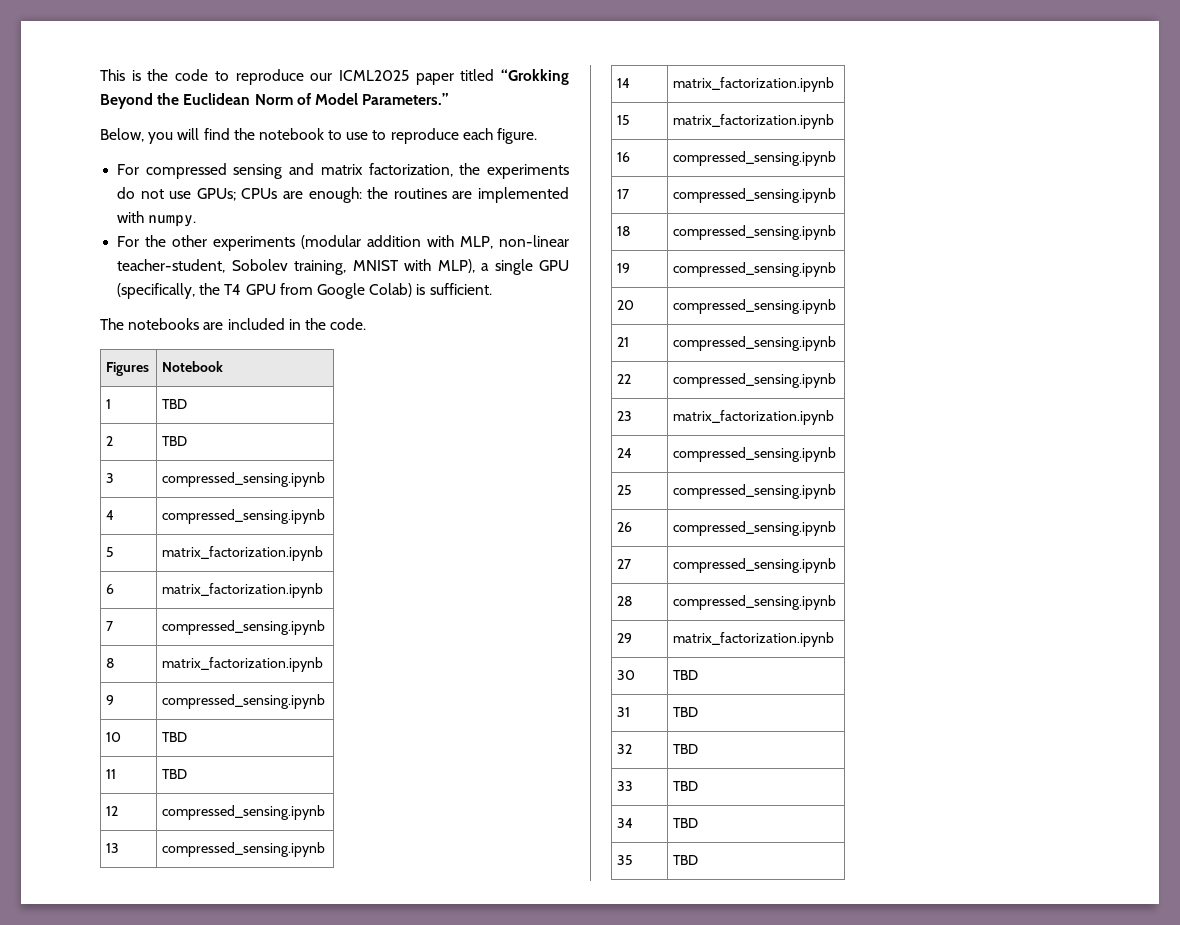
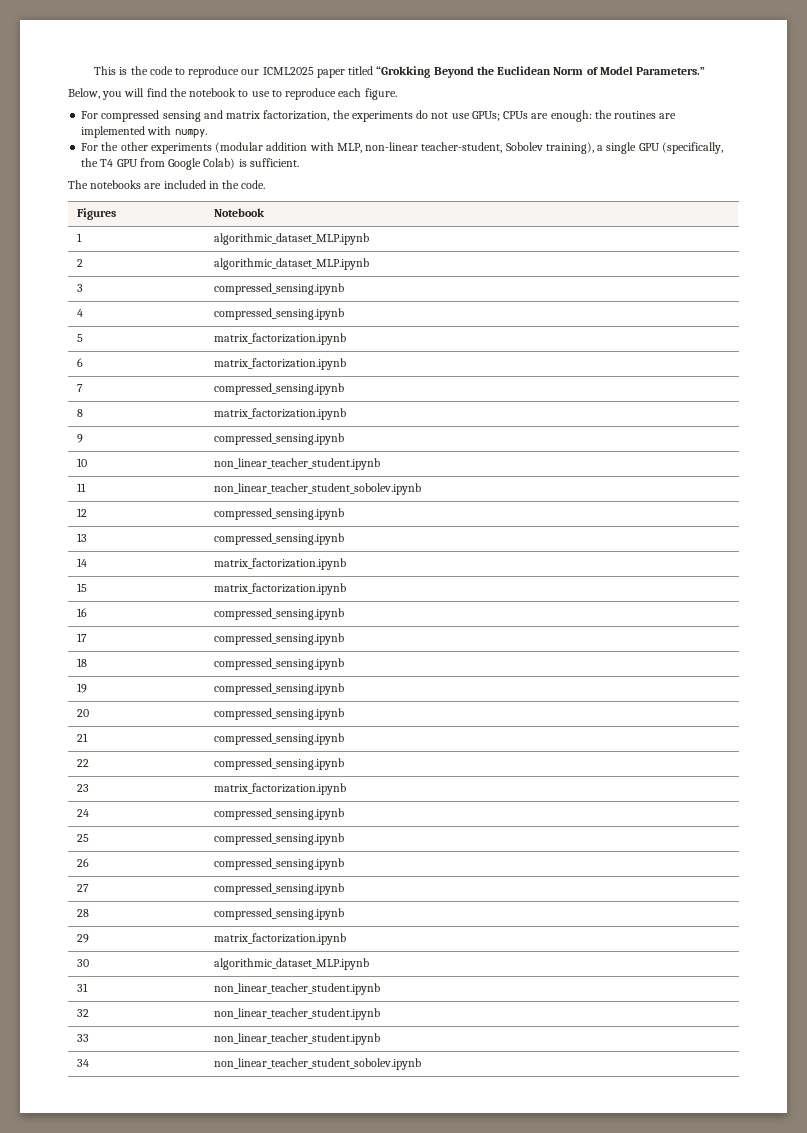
[294,259,475,275] training, MNIST with MLP), -> [545,142,594,154] training),
[162,399,188,409] TBD -> [214,233,370,245] algorithmic_dataset_MLP.ipynb
[162,436,188,446] TBD -> [214,258,370,270] algorithmic_dataset_MLP.ipynb
[162,732,188,742] TBD -> [214,458,381,470] non_linear_teacher_student.ipynb
[162,769,188,779] TBD -> [214,483,422,495] non_linear_teacher_student_sobolev.ipynb
[673,670,699,680] TBD -> [214,958,370,970] algorithmic_dataset_MLP.ipynb
[673,707,699,717] TBD -> [214,983,381,995] non_linear_teacher_student.ipynb
[673,744,699,754] TBD -> [214,1008,381,1020] non_linear_teacher_student.ipynb
[673,781,699,791] TBD -> [214,1033,381,1045] non_linear_teacher_student.ipynb
[673,818,699,828] [617,855,634,865] [673,855,699,865] TBD // 35 | TBD -> [214,1058,422,1070] non_linear_teacher_student_sobolev.ipynb

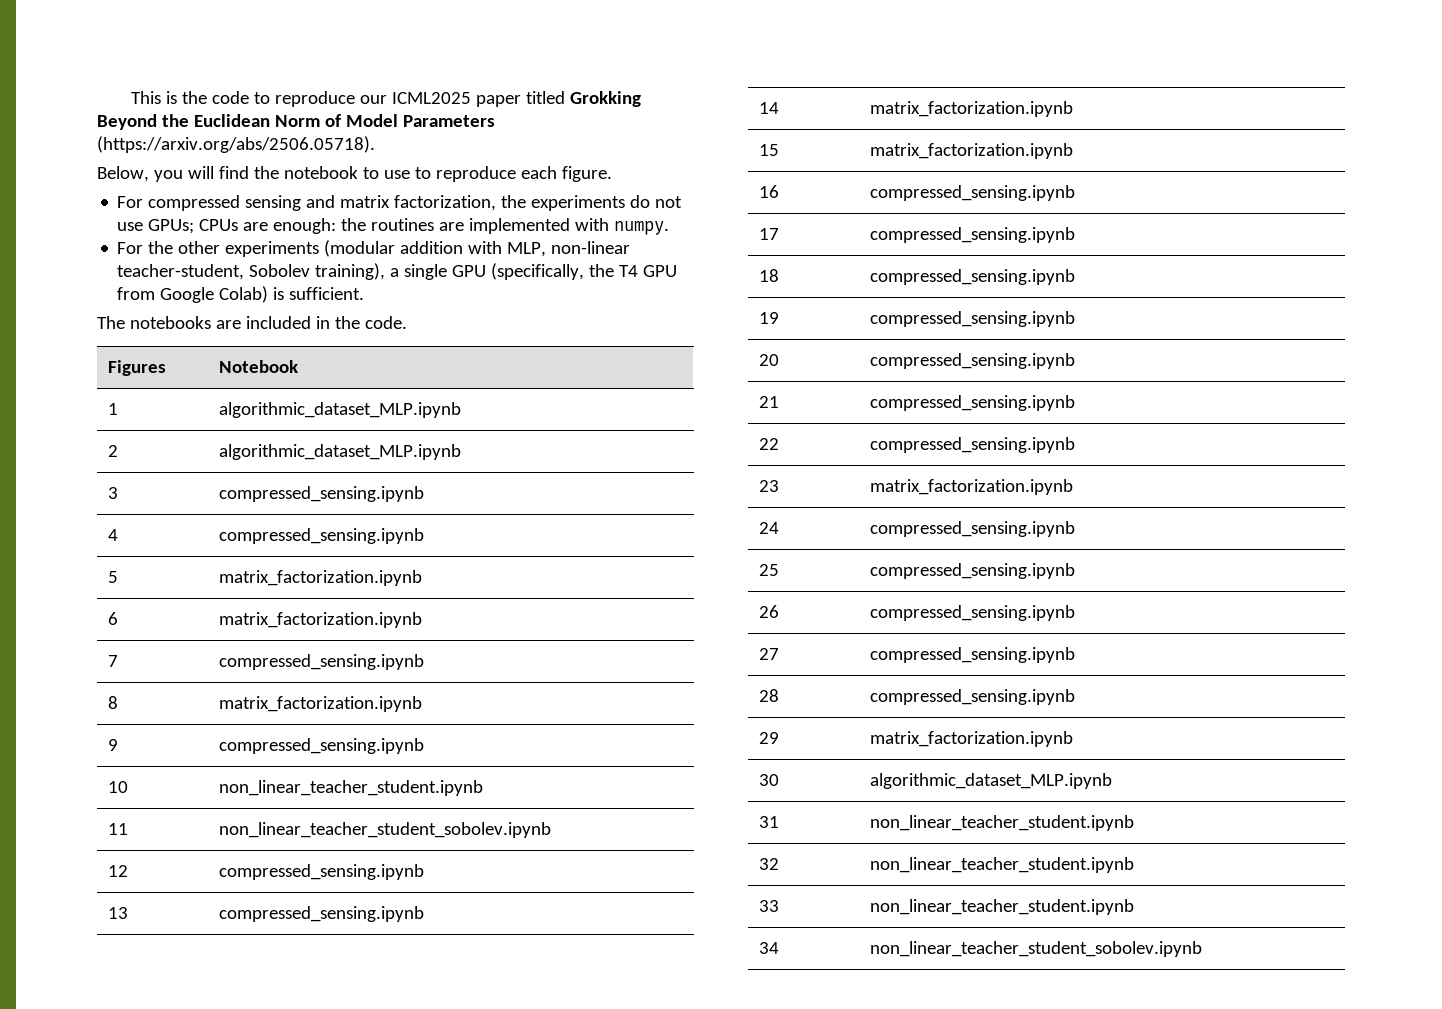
[376,66,431,78] “Grokking -> [569,91,641,107] Grokking
[636,67,706,75] Parameters.” -> [402,115,495,127] [97,136,375,153] Parameters (https://arxiv.org/abs/2506.05718).

